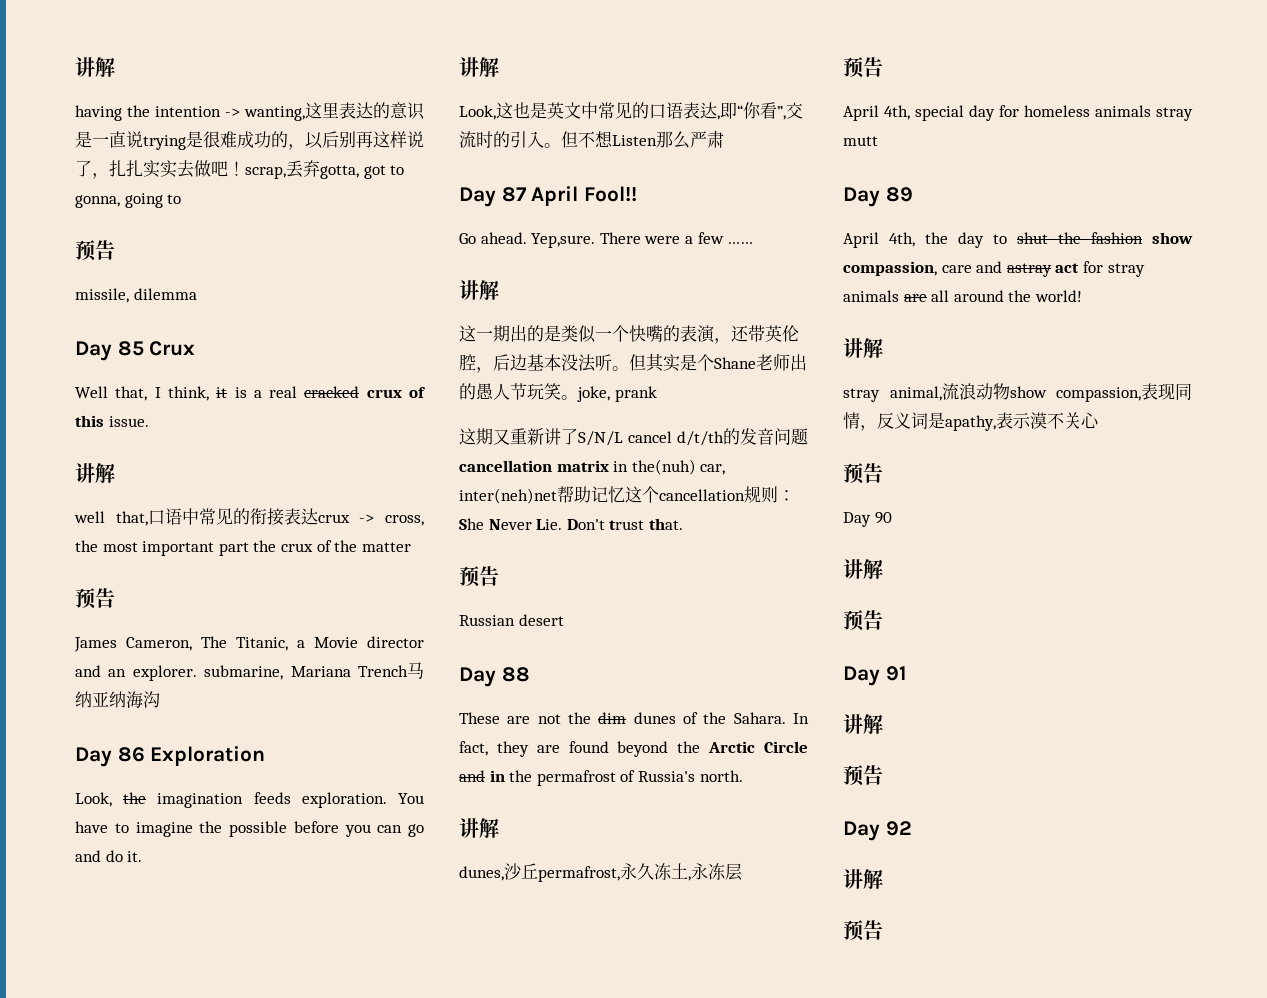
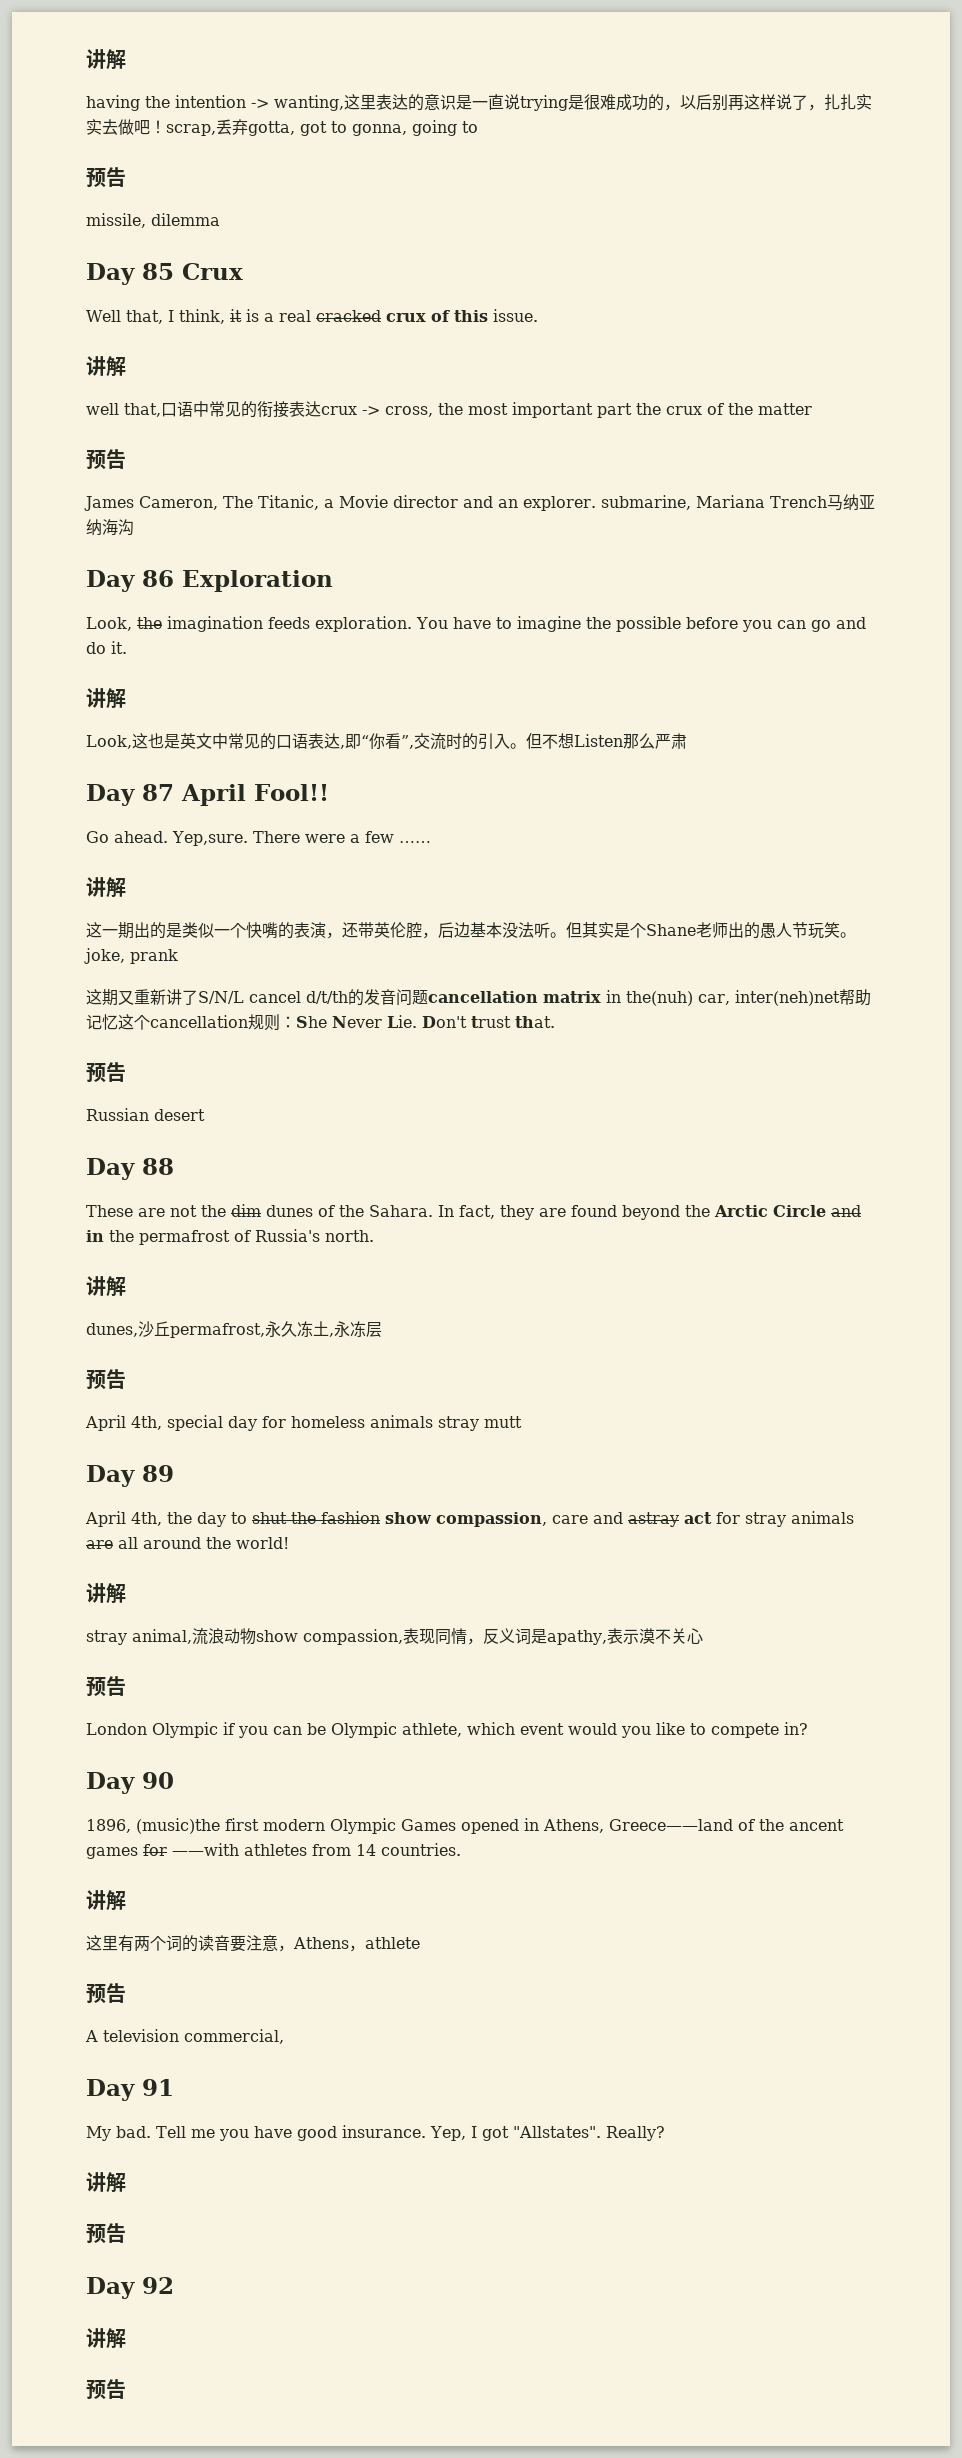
[843,512,892,527] [843,559,883,579] [843,610,883,631] [843,666,906,686] Day 90 // 讲解 // 预告 // Day 91 -> [86,1722,808,1738] [86,1772,174,1794] [86,1818,844,1834] [86,1843,461,1859] [86,1890,126,1911] [86,1935,420,1952] [86,1983,126,2004] [85,2029,284,2044] [86,2079,174,2101] [86,2125,665,2141] London Olympic if you can be Olympic athlete, which event would you like to compete in? // Day 90 // 1896, (music)the first modern Olympic Games opened in Athens, Greece——land of the ancent games for ——with athletes from 14 countries. // 讲解 // 这里有两个词的读音要注意，Athens，athlete // 预告 // A television commercial, // Day 91 // My bad. Tell me you have good insurance. Yep, I got "Allstates". Really?

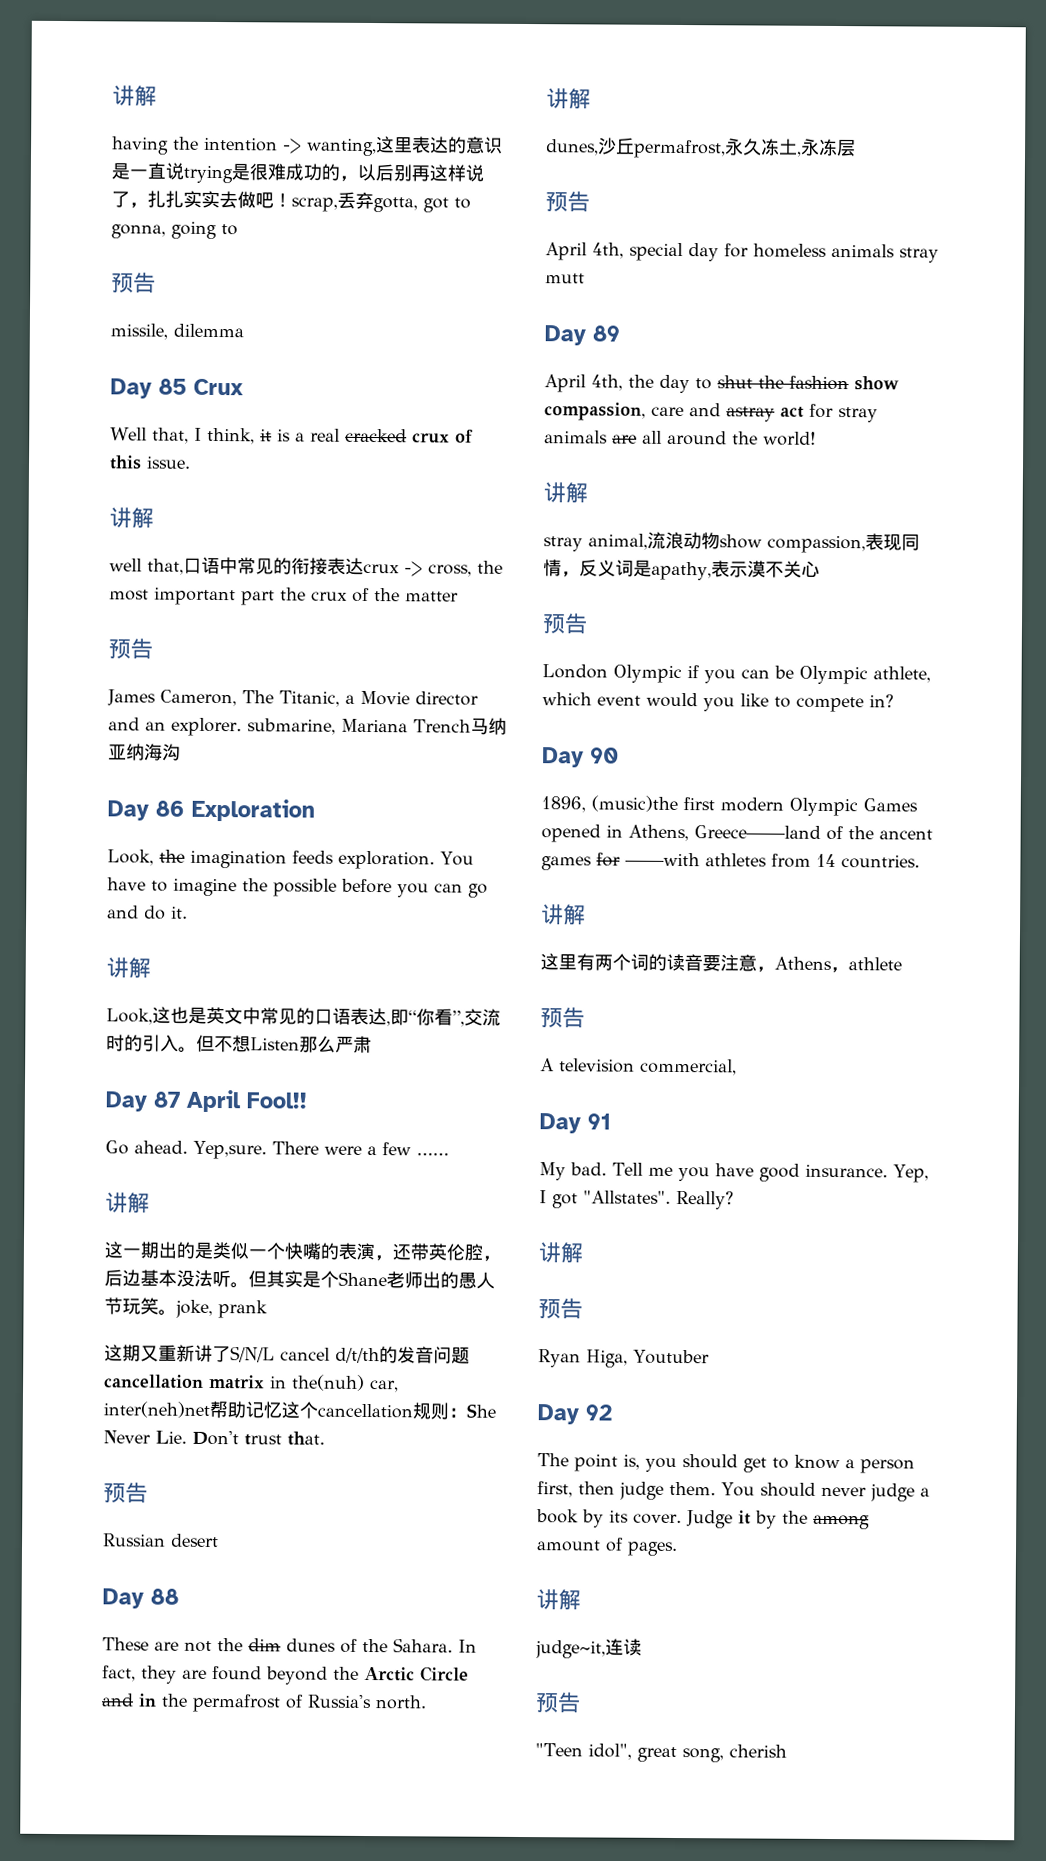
(126, 2233) none -> [538,1349,710,1368] // Ryan Higa, Youtuber
[86,2328,126,2349] [86,2379,126,2400] // 讲解 // 预告 -> [537,1453,915,1474] [537,1481,930,1502] [536,1509,870,1530] [536,1537,678,1557] [536,1589,581,1611] [535,1638,642,1659] [535,1692,581,1713] [535,1743,787,1763] // The point is, you should get to know a person first, then judge them. You should never judge a book by its cover. Judge it by the among amount of pages. // 讲解 // judge~it,连读 // 预告 // "Teen idol", great song, cherish

